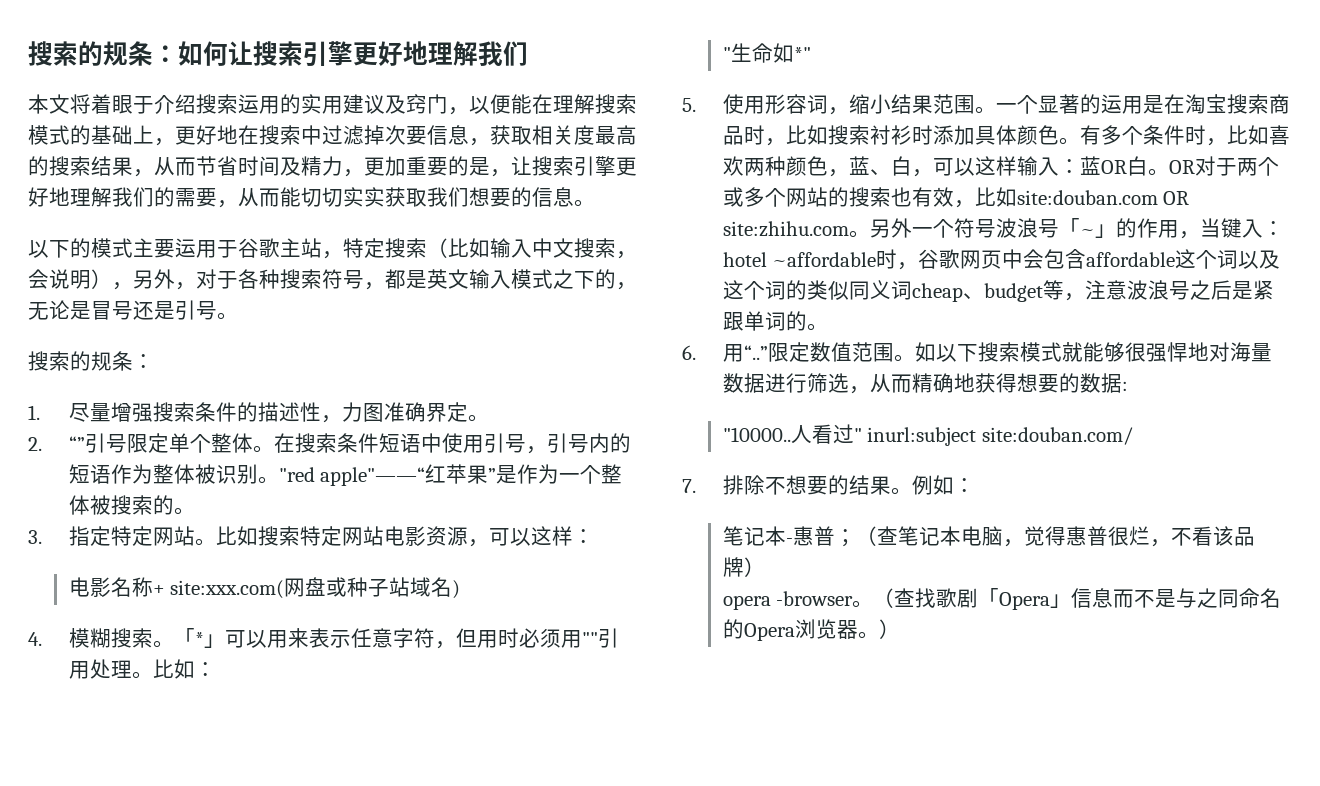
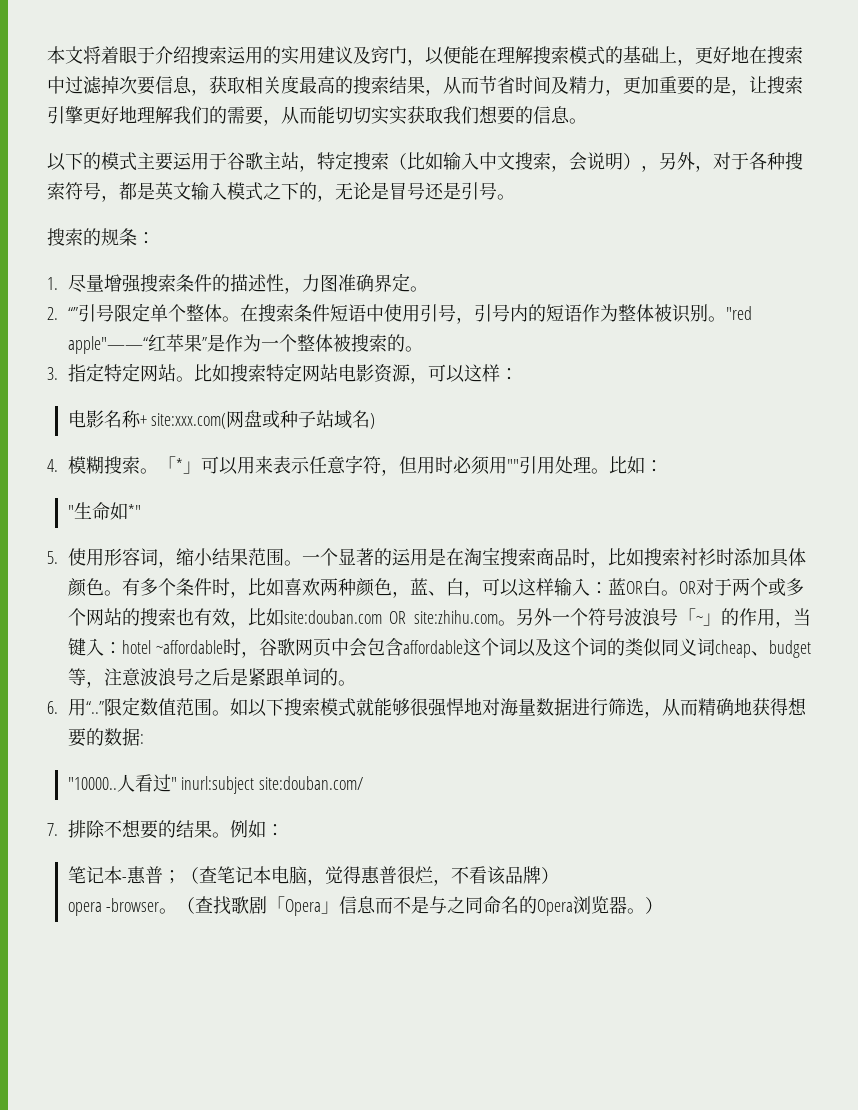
[28,41,528,66] 搜索的规条：如何让搜索引擎更好地理解我们 // -> (47, 55) none

